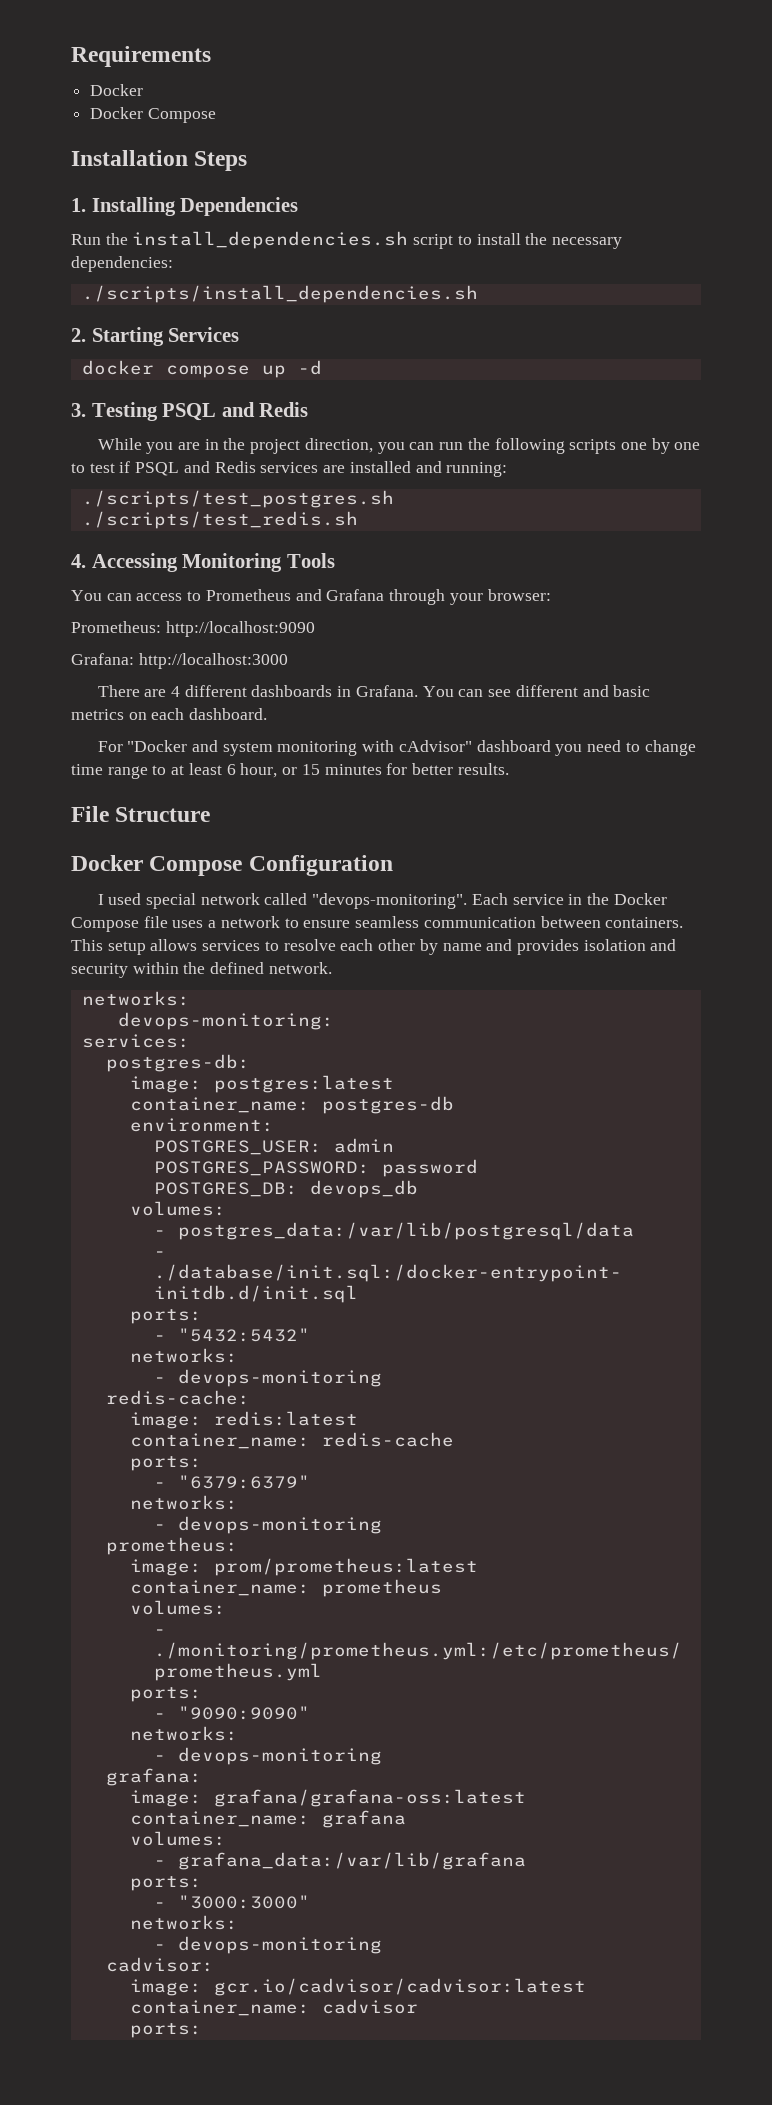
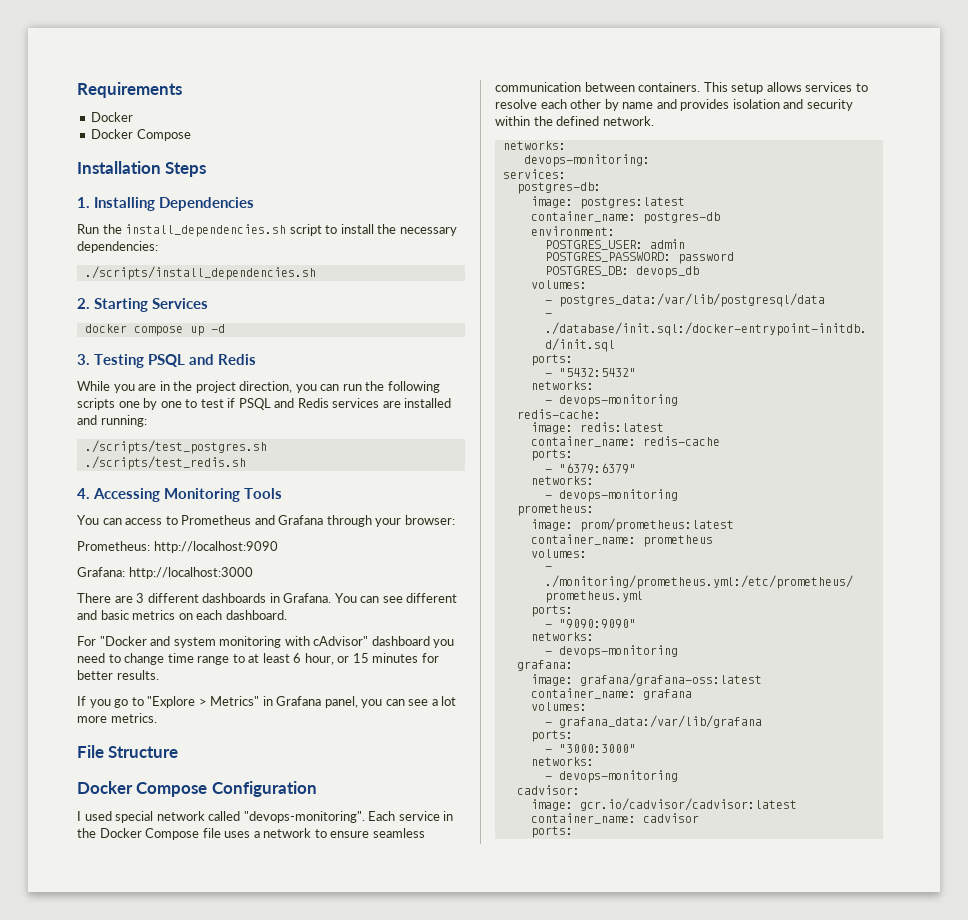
[170,686,180,697] 4 -> [136,593,145,603] 3
(509, 769) none -> [77,696,457,708] [77,713,157,723] // If you go to "Explore > Metrics" in Grafana panel, you can see a lot more metrics.

